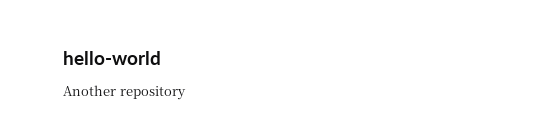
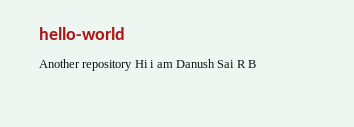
(186, 93) none -> [134,59,256,68] Hi i am Danush Sai R B

